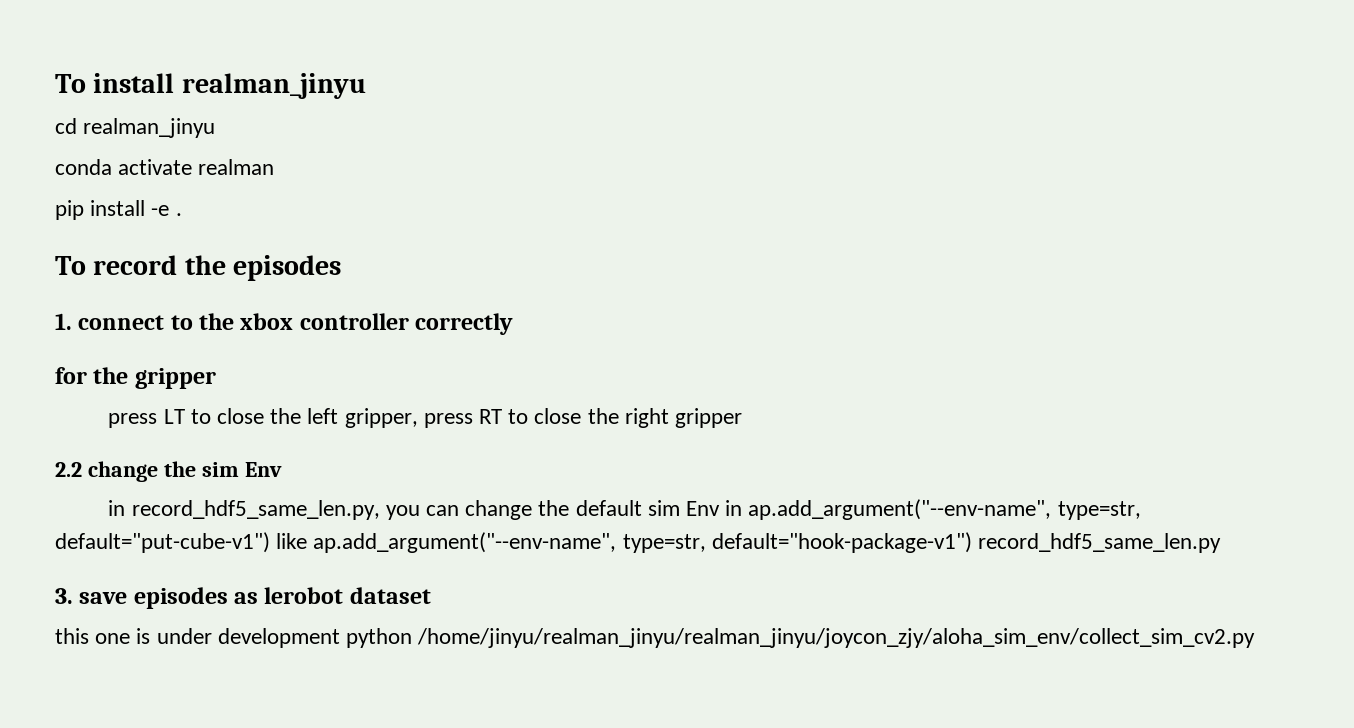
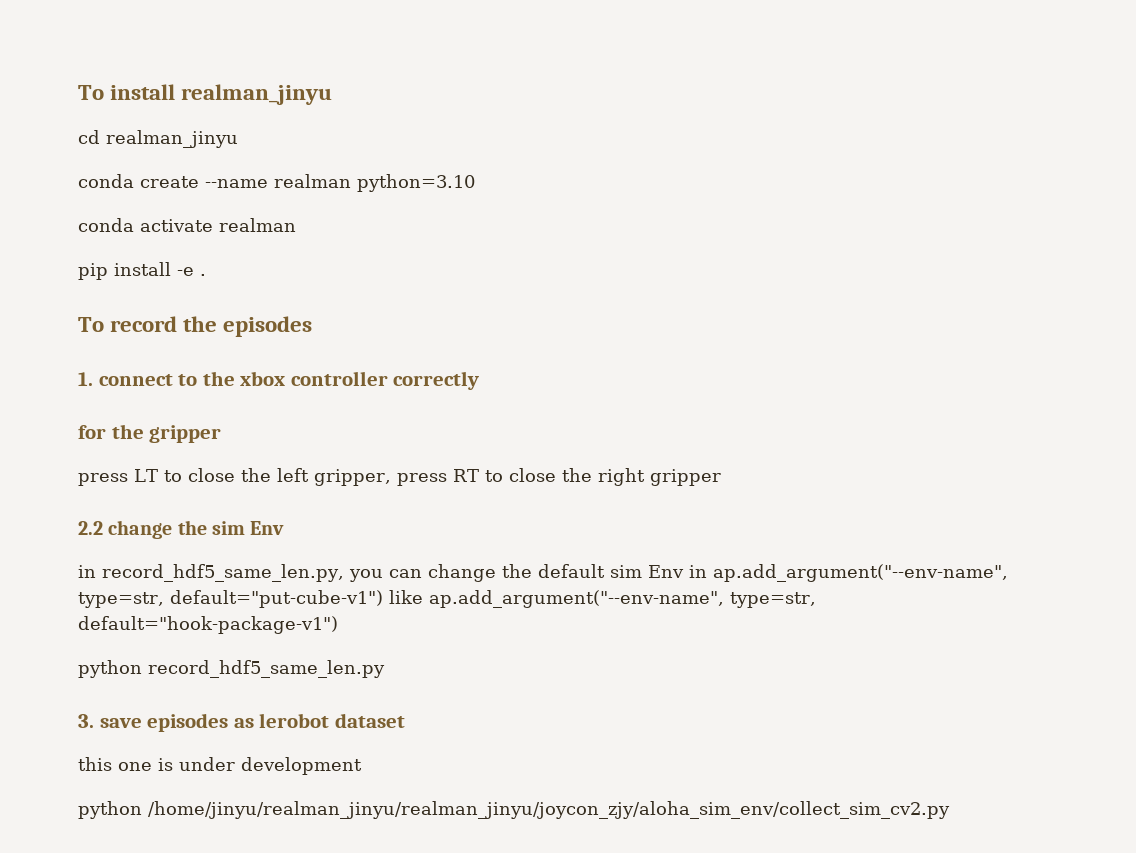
(216, 128) none -> [78,174,475,192] // conda create --name realman python=3.10
(972, 542) none -> [78,660,142,678] // python
(340, 638) none -> (362, 766) //

